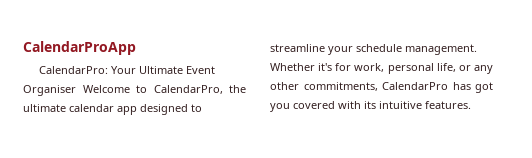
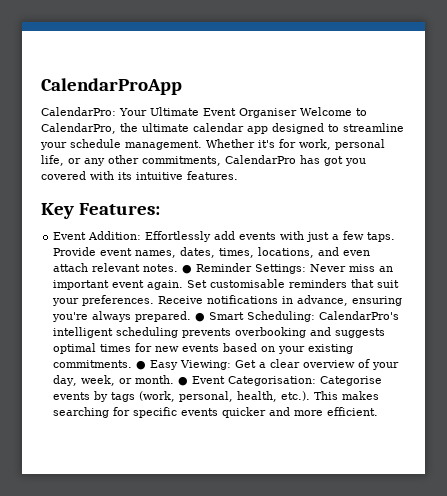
(471, 105) none -> [41,203,160,219] [53,231,396,242] [53,247,371,258] [53,263,394,274] [53,279,400,290] [52,295,403,306] [52,311,400,322] [53,327,386,338] [53,343,354,354] [53,359,400,370] [53,375,383,386] [53,391,380,402] [53,407,379,418] // Key Features: // Event Addition: Effortlessly add events with just a few taps. Provide event names, dates, times, locations, and even attach relevant notes. ● Reminder Settings: Never miss an important event again. Set customisable reminders that suit your preferences. Receive notifications in advance, ensuring you're always prepared. ● Smart Scheduling: CalendarPro's intelligent scheduling prevents overbooking and suggests optimal times for new events based on your existing commitments. ● Easy Viewing: Get a clear overview of your day, week, or month. ● Event Categorisation: Categorise events by tags (work, personal, health, etc.). This makes searching for specific events quicker and more efficient.

